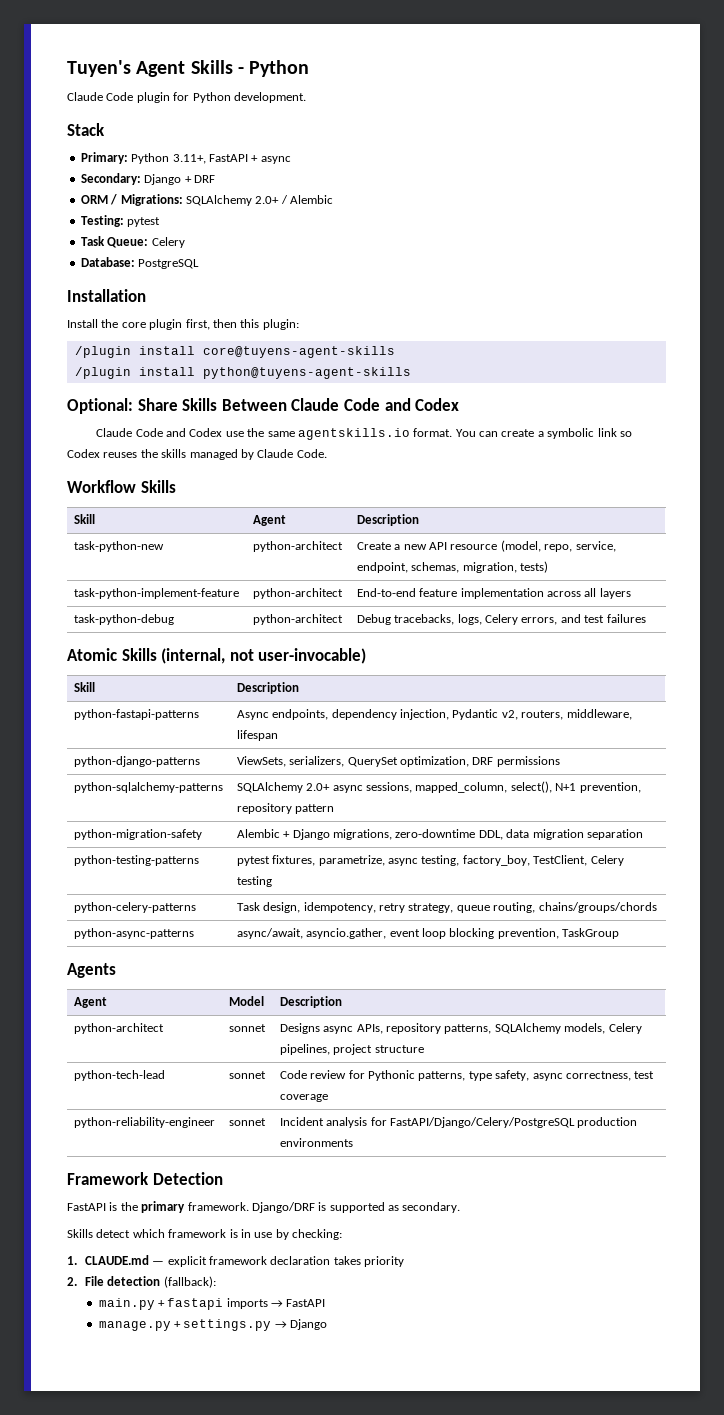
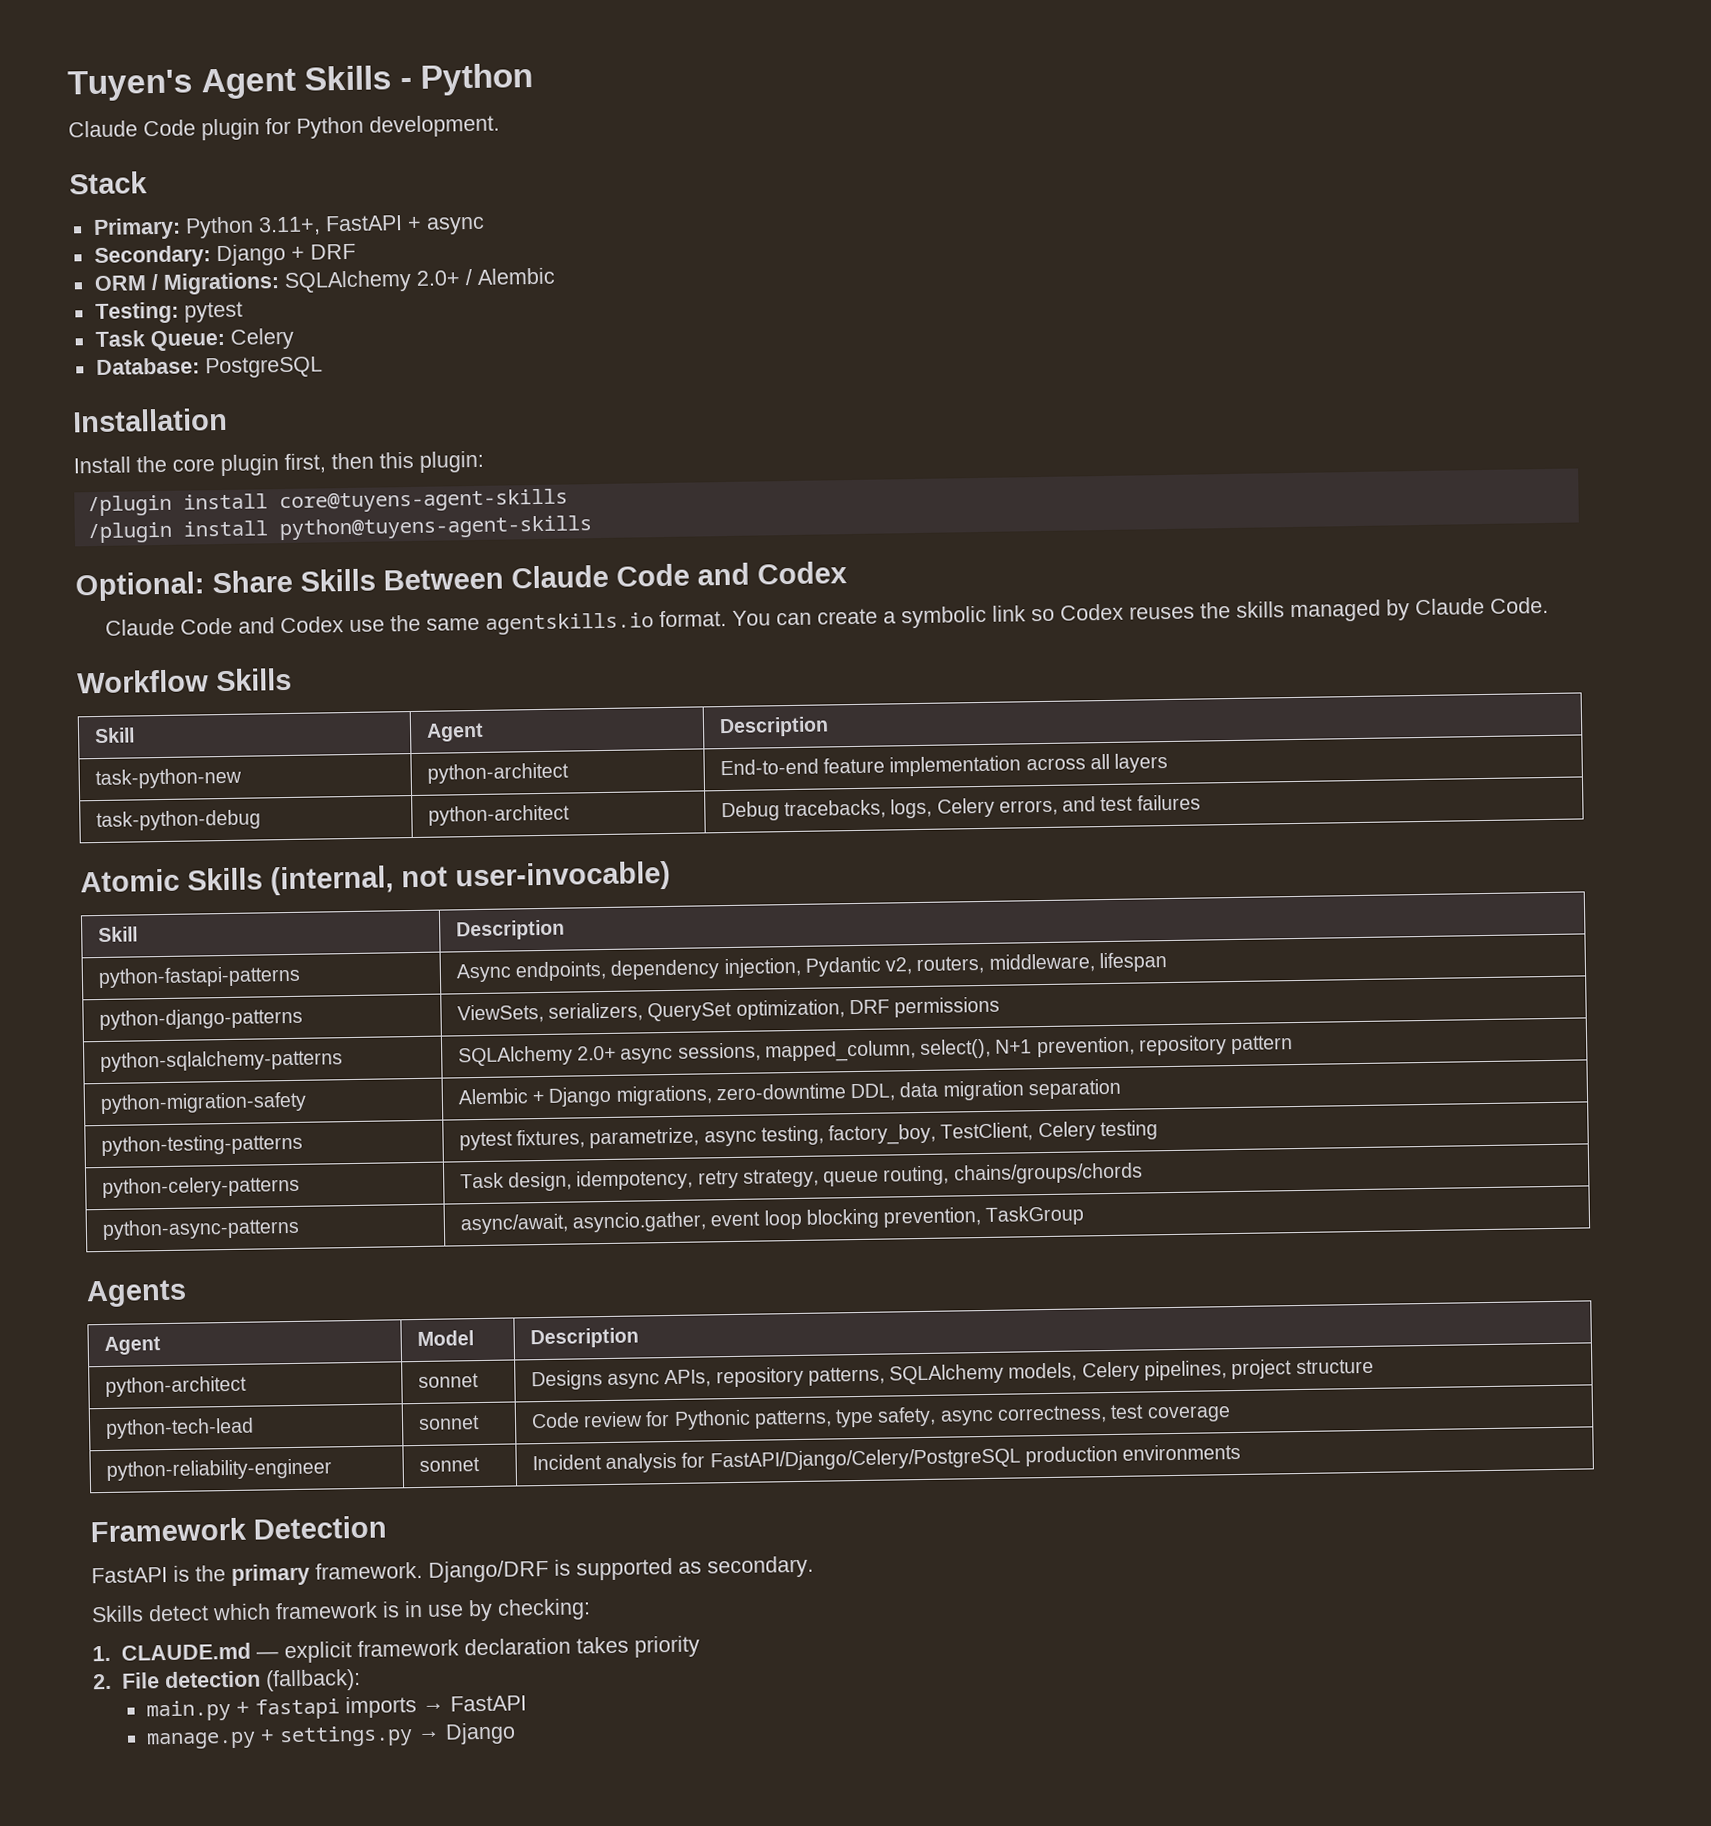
[356,540,616,552] [356,561,549,573] [73,588,239,599] [252,588,343,599] | Create a new API resource (model, repo, service, endpoint, schemas, migration, tests) // task-python-implement-feature | python-architect -> (569, 773) none

